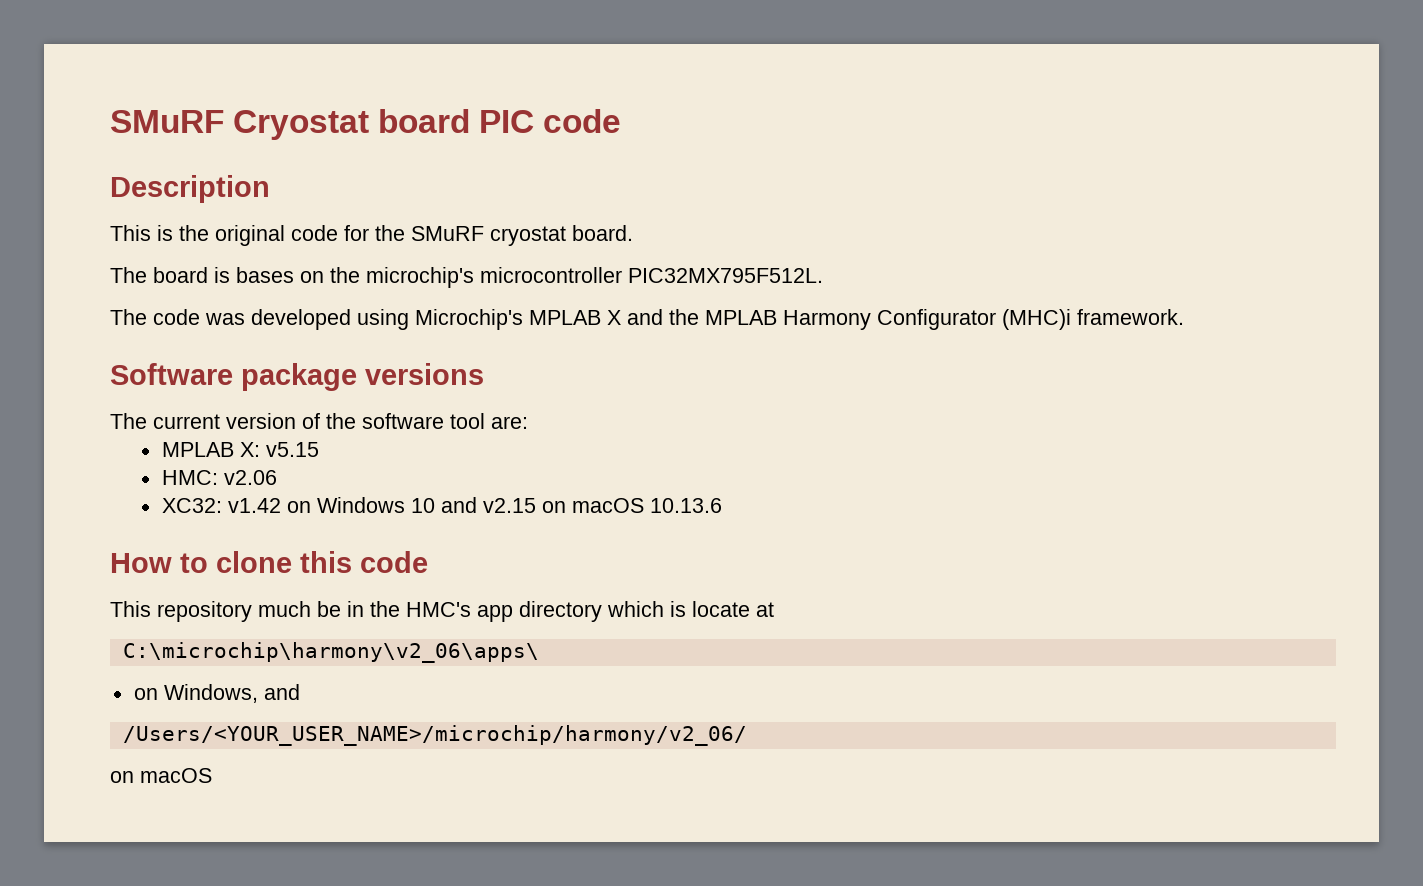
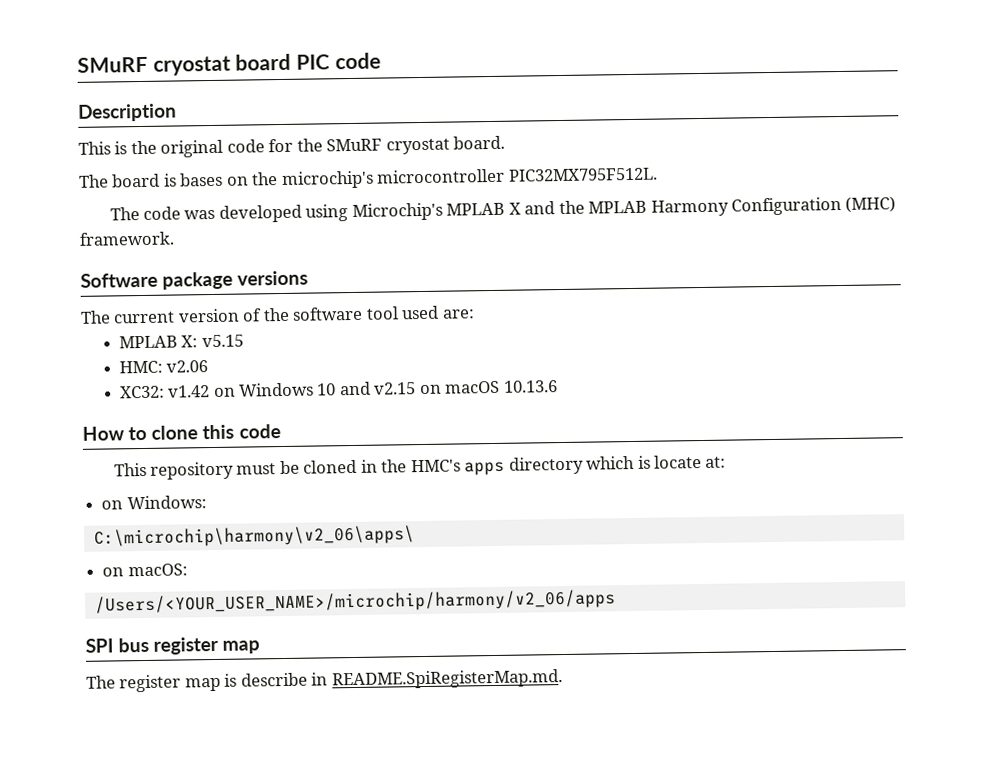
[110,110,370,140] SMuRF Cryostat -> [77,55,231,76] SMuRF cryostat
[877,309,1071,330] Configurator (MHC)i -> [730,196,897,216] Configuration (MHC)
(485, 421) none -> [401,305,440,320] used
[258,601,341,617] much be -> [236,459,358,475] must be cloned
[477,605,513,622] app -> [464,461,506,476] apps
[756,602,774,617] at -> [705,456,727,468] [101,495,207,510] at: // on Windows:
[163,684,300,703] [122,725,747,746] [110,768,212,783] Windows, and // /Users/<YOUR_USER_NAME>/microchip/harmony/v2_06/ // on macOS -> [127,563,188,577] [94,589,616,615] [85,636,261,655] [86,669,563,693] macOS: // /Users/<YOUR_USER_NAME>/microchip/harmony/v2_06/apps // SPI bus register map // The register map is describe in README.SpiRegisterMap.md.

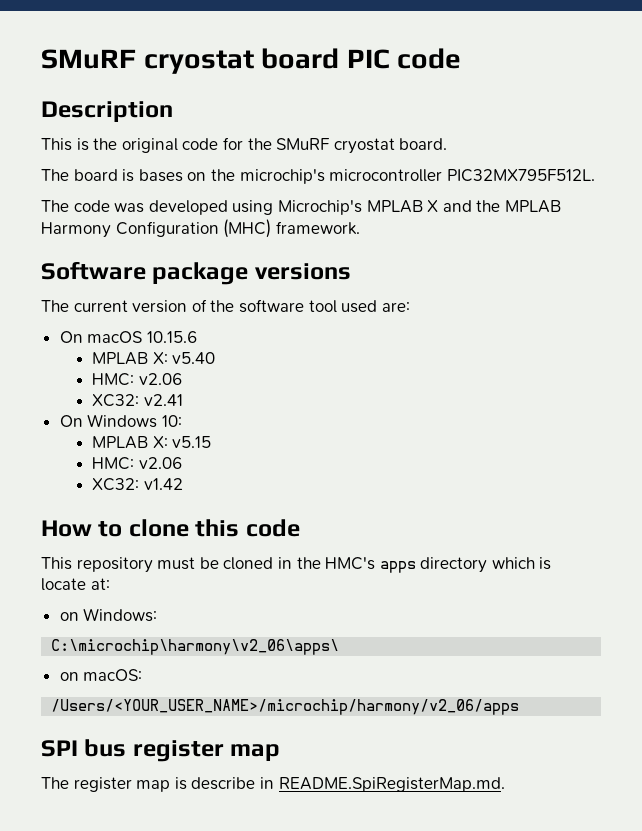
(475, 314) none -> [59,331,197,343] [91,352,216,365] [91,373,182,386] [91,394,183,407] [59,414,182,428] // On macOS 10.15.6 // MPLAB X: v5.40 // HMC: v2.06 // XC32: v2.41 // On Windows 10:
[213,380,558,397] on Windows 10 and v2.15 on macOS 10.13.6 -> (183, 484) none

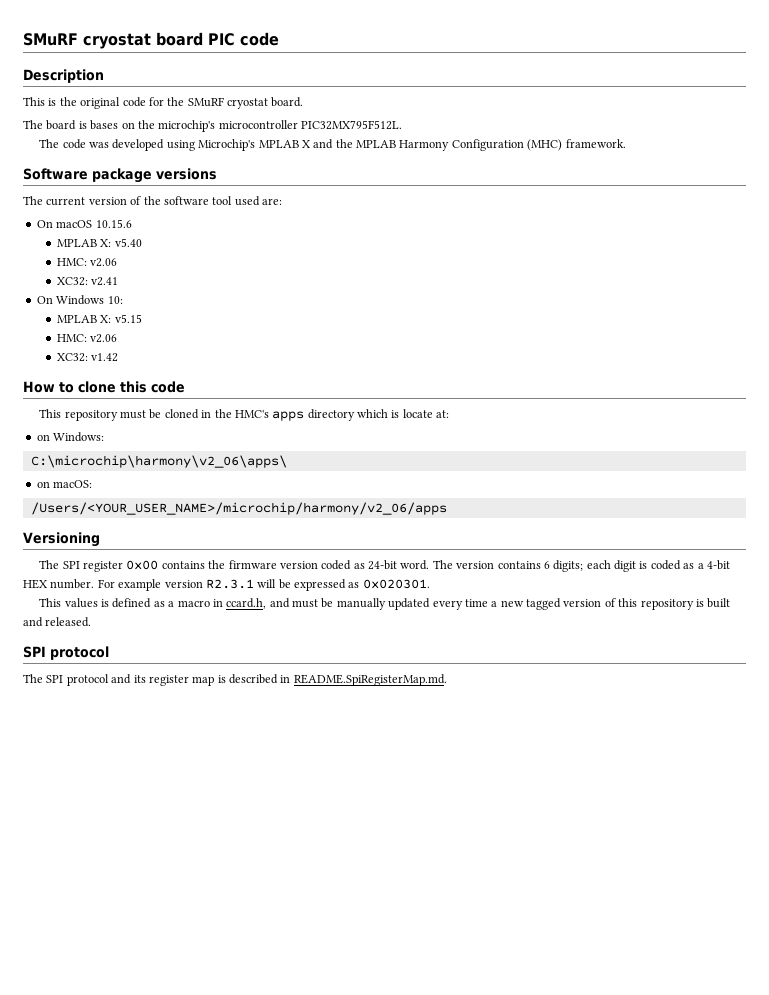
[41,739,281,762] [41,777,69,789] SPI bus register map // The -> [23,532,100,547] [39,560,730,572] [23,579,430,591] [39,598,731,610] [23,617,92,627] [23,646,109,660] [23,674,146,686] Versioning // The SPI register 0x00 contains the firmware version coded as 24-bit word. The version contains 6 digits; each digit is coded as a 4-bit HEX number. For example version R2.3.1 will be expressed as 0x020301. // This values is defined as a macro in ccard.h, and must be manually updated every time a new tagged version of this repository is built and released. // SPI protocol // The SPI protocol and its
[191,777,256,790] describe -> [229,674,278,684] described

